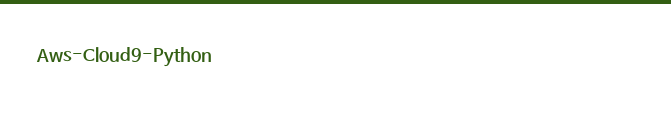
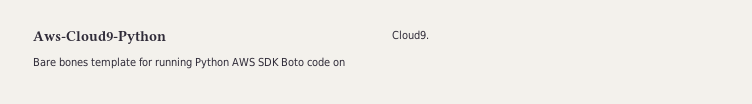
(212, 57) none -> [33,57,345,69] [392,30,429,40] // Bare bones template for running Python AWS SDK Boto code on Cloud9.

